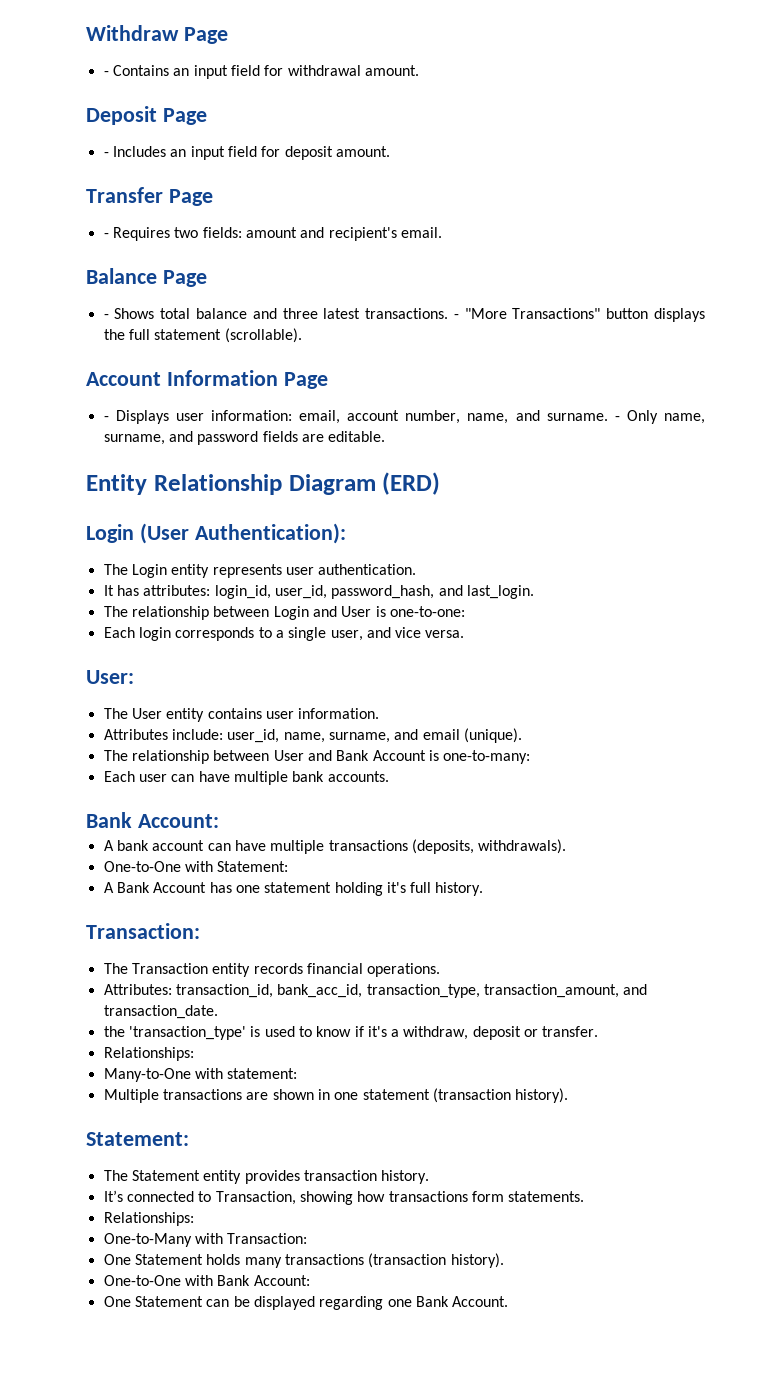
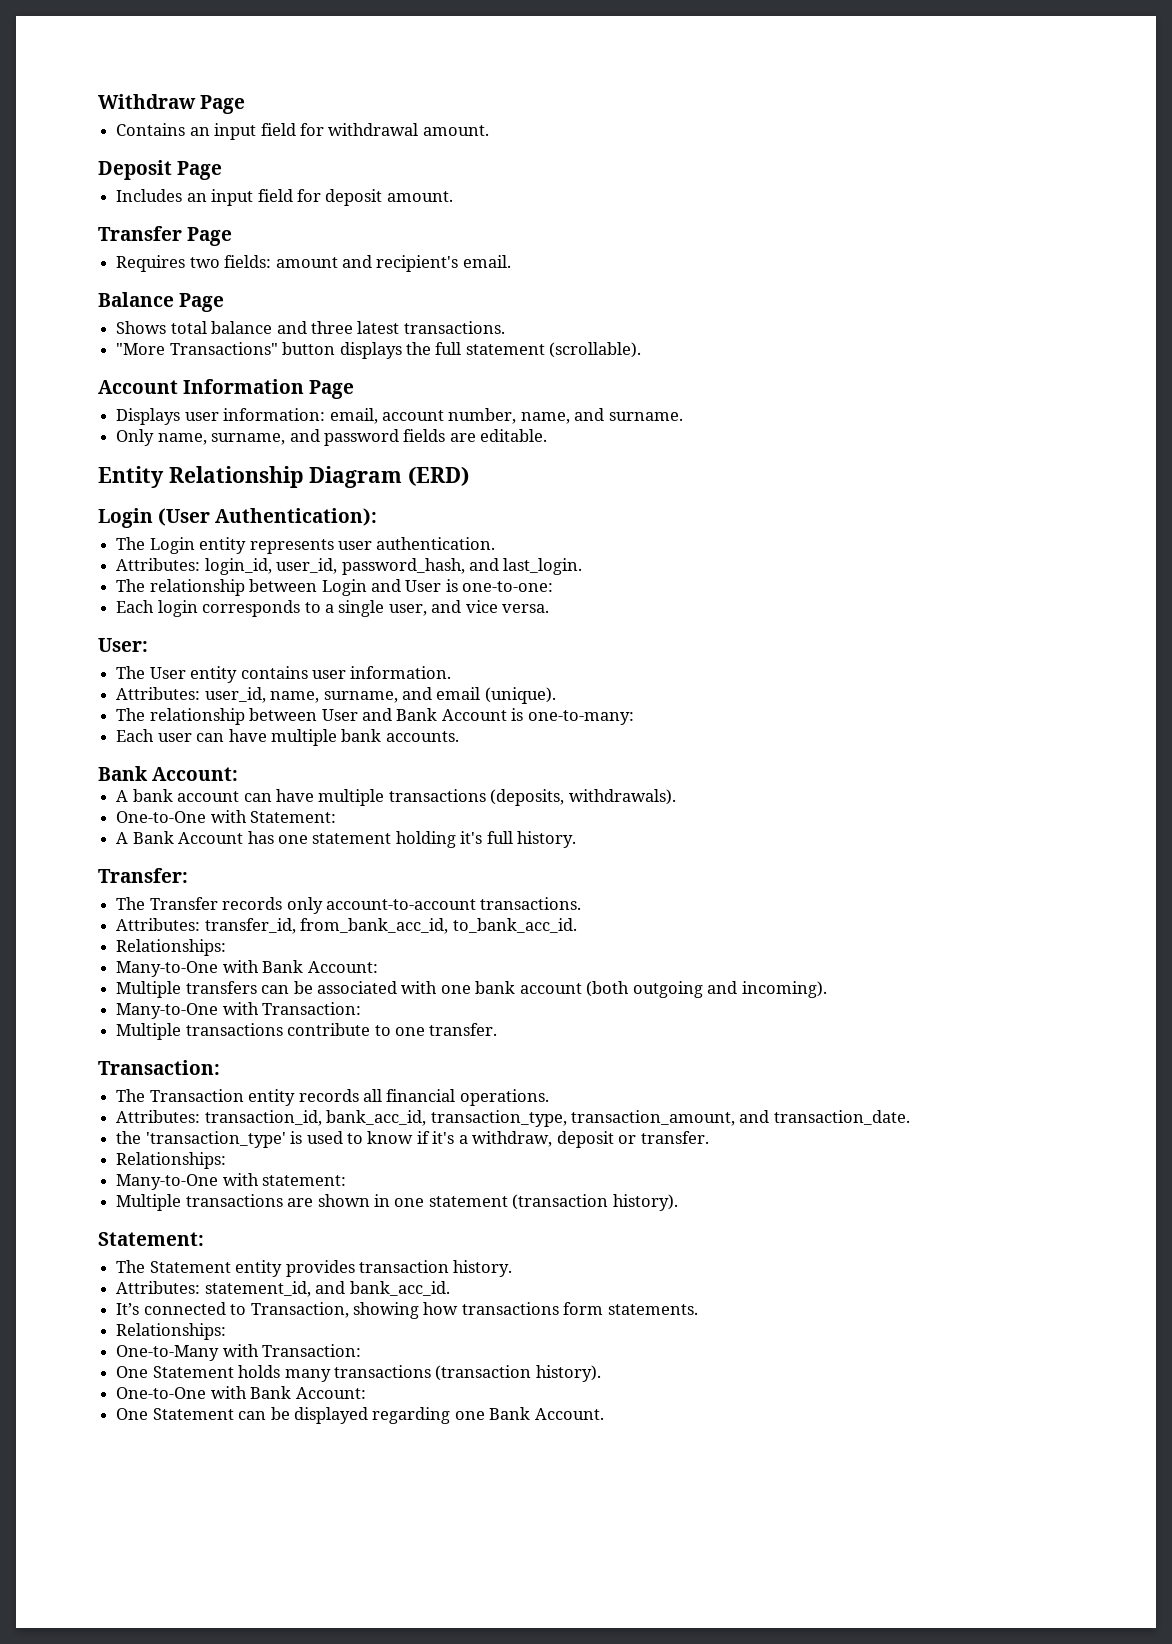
[103,71,109,76] - -> (246, 104) none
[103,152,109,157] - -> (223, 170) none
[103,233,109,238] - -> (233, 236) none
[103,314,109,319] - -> (225, 302) none
[453,314,459,319] - -> (505, 327) //
[103,416,109,421] - -> (355, 389) none
[614,416,620,421] - -> (683, 416) //
[103,585,211,596] It has attributes: -> [116,558,201,571] Attributes:
[103,729,223,740] Attributes include: -> [116,687,201,700] Attributes:
(484, 889) none -> [98,868,188,883] [116,897,582,914] [116,918,577,934] [116,939,227,956] [116,960,378,977] [116,981,827,998] [116,1002,362,1019] [116,1023,498,1040] // Transfer: // The Transfer records only account-to-account transactions. // Attributes: transfer_id, from_bank_acc_id, to_bank_acc_id. // Relationships: // Many-to-One with Bank Account: // Multiple transfers can be associated with one bank account (both outgoing and incoming). // Many-to-One with Transaction: // Multiple transactions contribute to one transfer.
(303, 968) none -> [362,1089,382,1102] all
(430, 1177) none -> [116,1281,450,1297] // Attributes: statement_id, and bank_acc_id.

